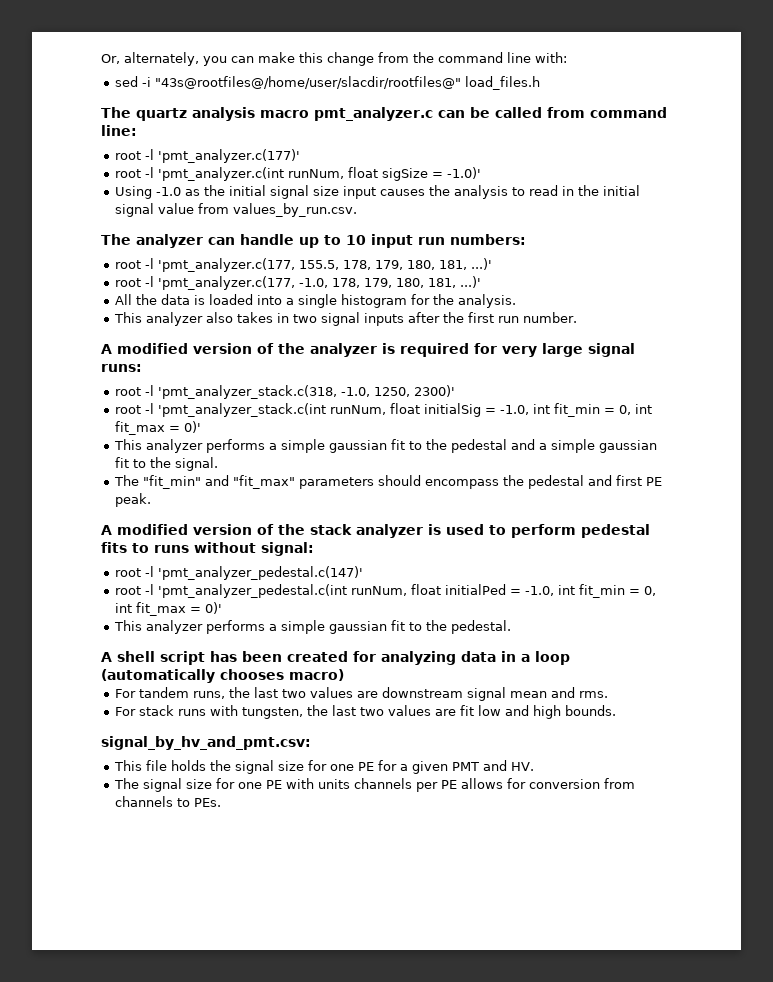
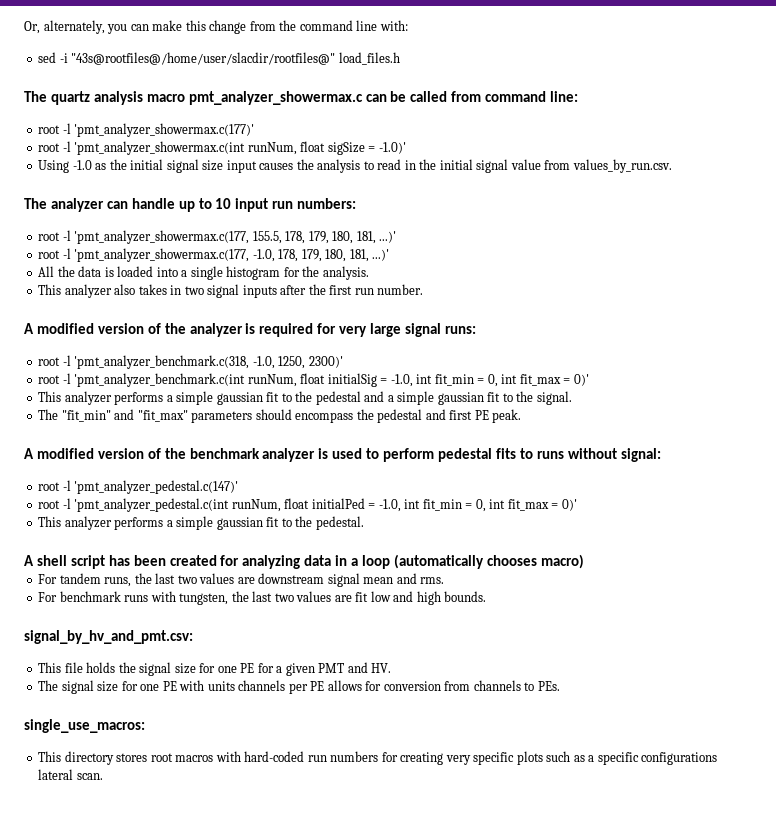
[314,107,433,121] pmt_analyzer.c -> [188,91,363,105] pmt_analyzer_showermax.c
[158,149,301,163] [115,167,285,181] 'pmt_analyzer.c(177)' // root -l 'pmt_analyzer.c(int -> [74,123,255,137] [38,141,246,155] 'pmt_analyzer_showermax.c(177)' // root -l 'pmt_analyzer_showermax.c(int
[158,258,296,272] 'pmt_analyzer.c(177, -> [74,230,250,244] 'pmt_analyzer_showermax.c(177,
[158,276,296,290] 'pmt_analyzer.c(177, -> [74,248,250,262] 'pmt_analyzer_showermax.c(177,
[158,385,338,399] 'pmt_analyzer_stack.c(318, -> [74,355,250,369] 'pmt_analyzer_benchmark.c(318,
[158,403,327,417] 'pmt_analyzer_stack.c(int -> [74,373,246,387] 'pmt_analyzer_benchmark.c(int
[310,524,352,535] stack -> [189,448,260,459] benchmark
[139,705,175,716] stack -> [59,591,121,602] benchmark
(222, 802) none -> [24,719,145,733] [38,751,718,765] [38,769,103,780] // single_use_macros: // This directory stores root macros with hard-coded run numbers for creating very specific plots such as a specific configurations lateral scan.

